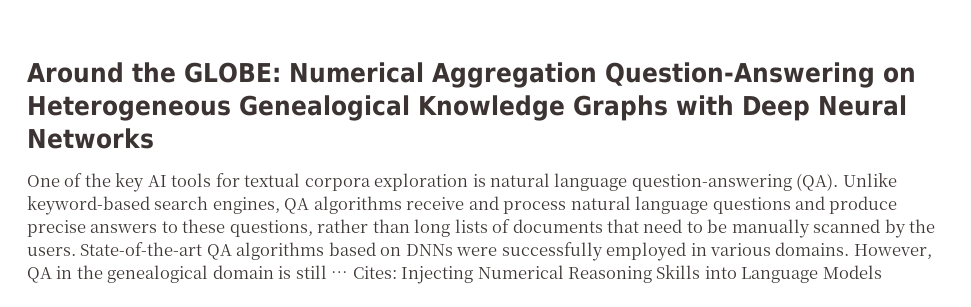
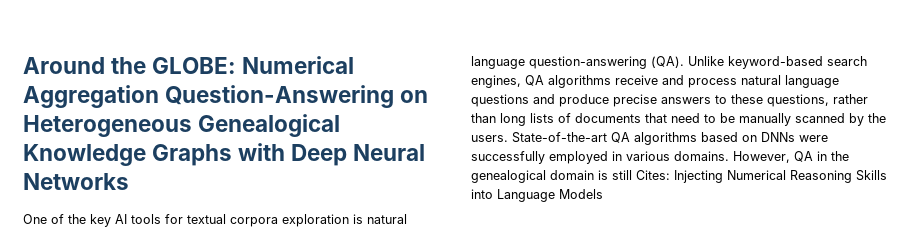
[331,271,349,279] … -> (632, 175) none

